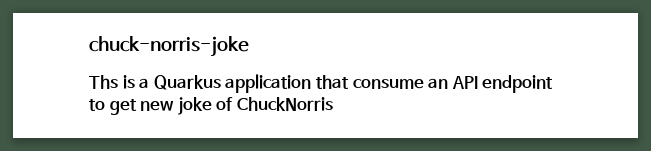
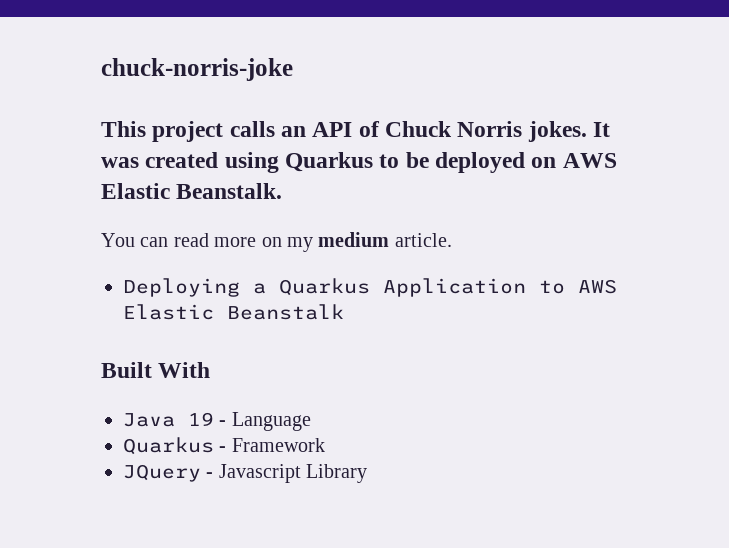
[89,74,554,93] [89,97,333,115] Ths is a Quarkus application that consume an API endpoint to get new joke of ChuckNorris -> [101,121,611,142] [101,152,617,173] [101,183,283,199] [101,232,452,252] [123,278,617,297] [123,304,344,320] [101,362,211,378] [123,412,311,431] [123,437,325,455] [123,464,368,483] This project calls an API of Chuck Norris jokes. It was created using Quarkus to be deployed on AWS Elastic Beanstalk. // You can read more on my medium article. // Deploying a Quarkus Application to AWS Elastic Beanstalk // Built With // Java 19 - Language // Quarkus - Framework // JQuery - Javascript Library

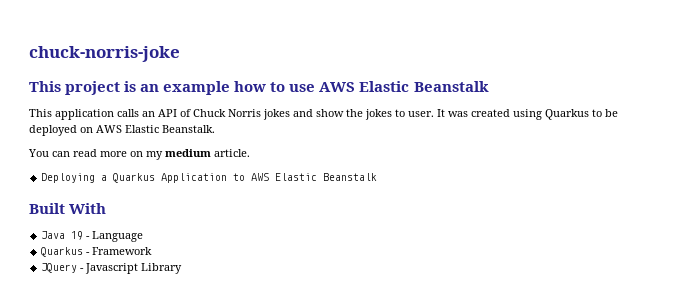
(224, 131) none -> [124,81,489,95] [29,109,114,120] is an example how to use AWS Elastic Beanstalk // This application
[527,121,587,142] jokes. -> [263,109,434,120] jokes and show the jokes to user.

